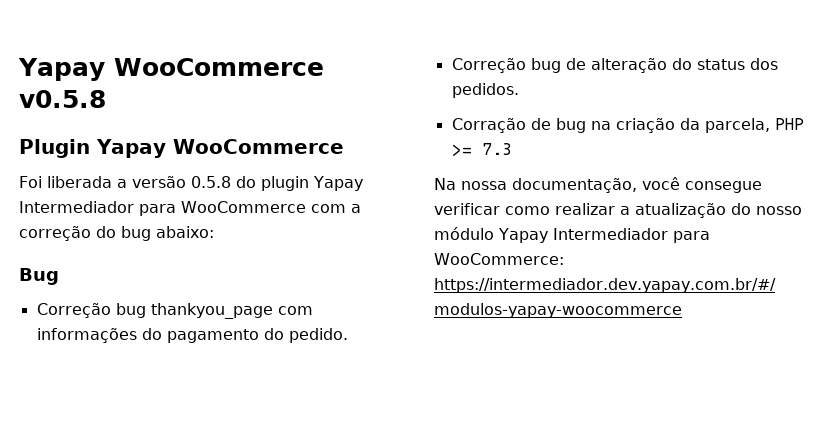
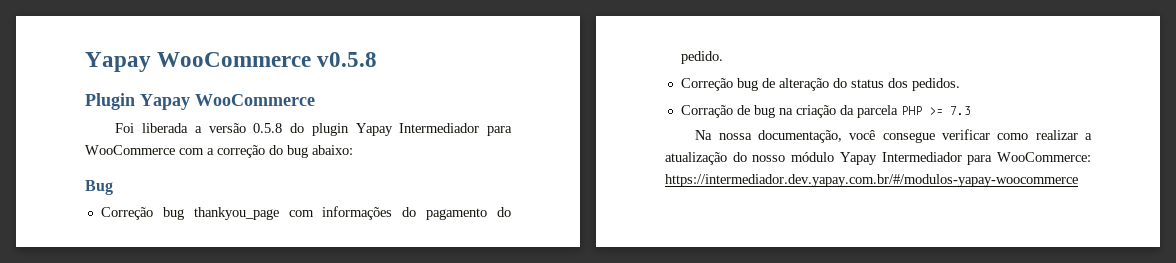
[704,118,770,133] parcela, -> [856,105,898,118] parcela

